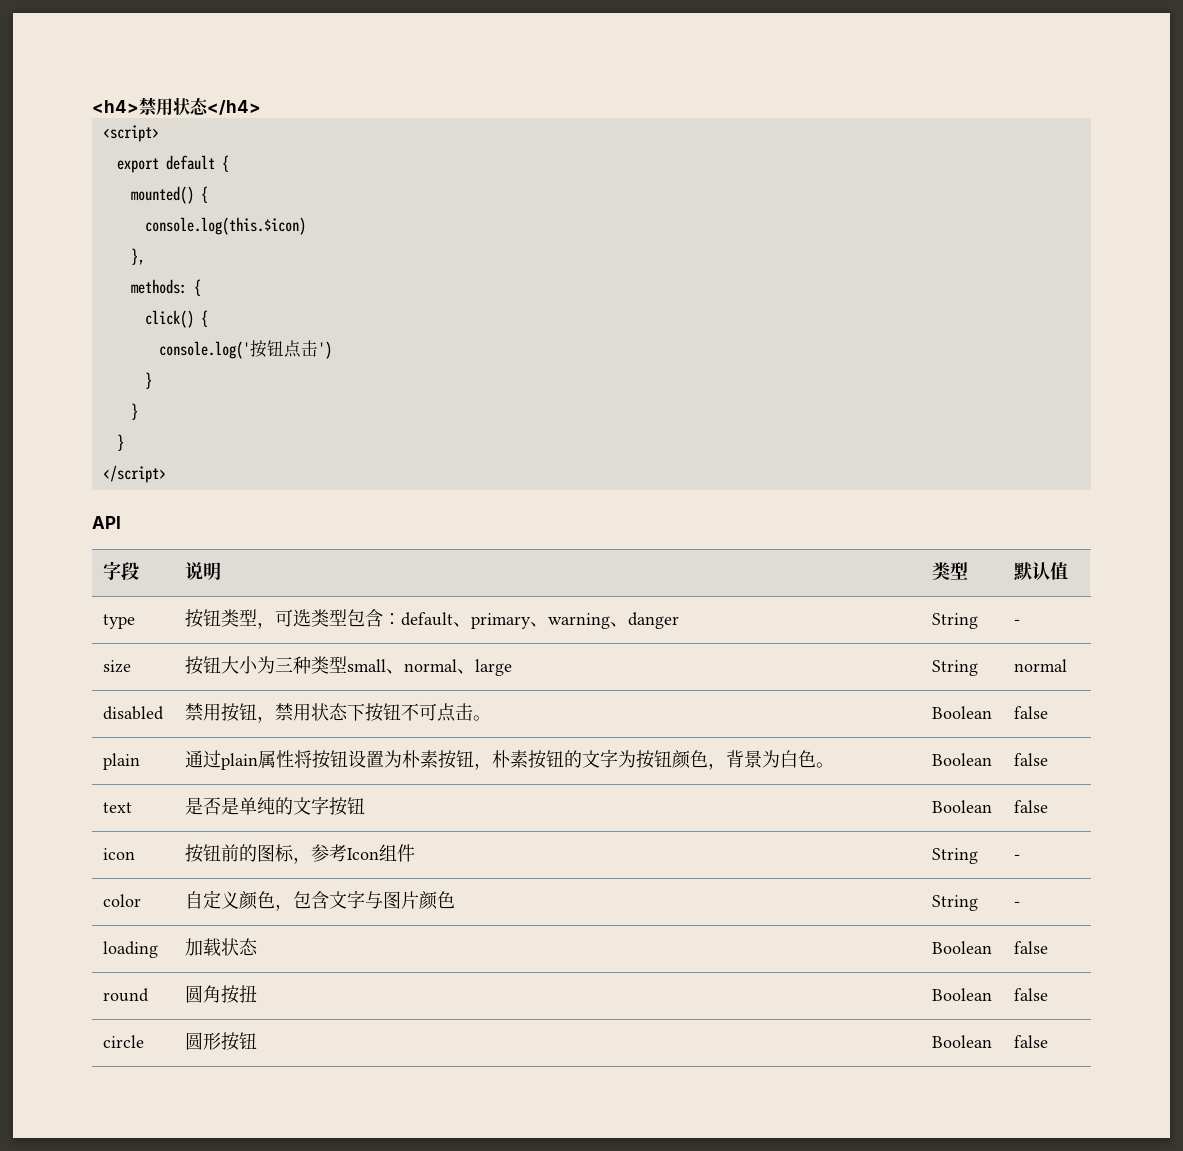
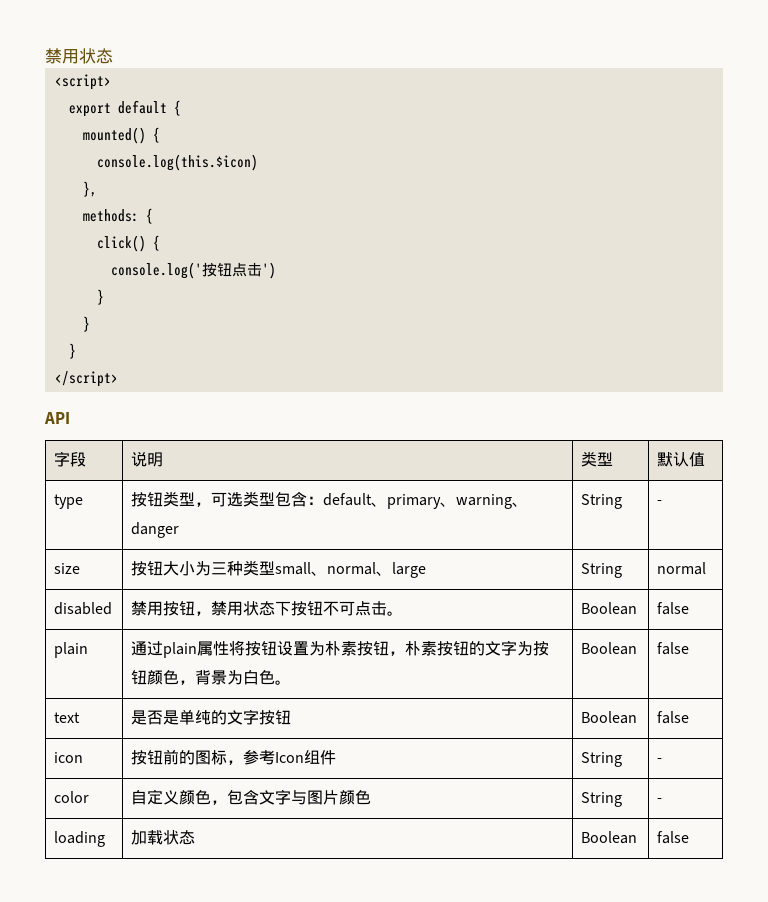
[92,97,261,116] <h4>禁用状态</h4> -> [45,48,113,64] 禁用状态
[102,988,149,1002] [184,985,257,1004] [931,988,992,1001] [1013,988,1048,1001] [102,1035,144,1048] [184,1032,257,1051] [931,1035,992,1048] [1013,1035,1048,1048] // round | 圆角按扭 | Boolean | false // circle | 圆形按钮 | Boolean | false -> (690, 837) none

